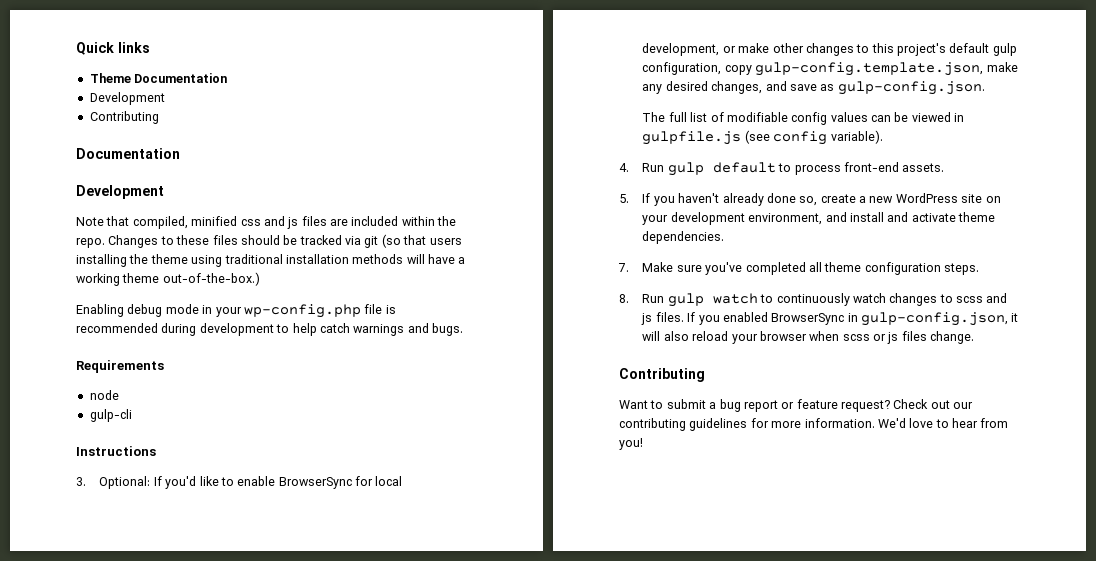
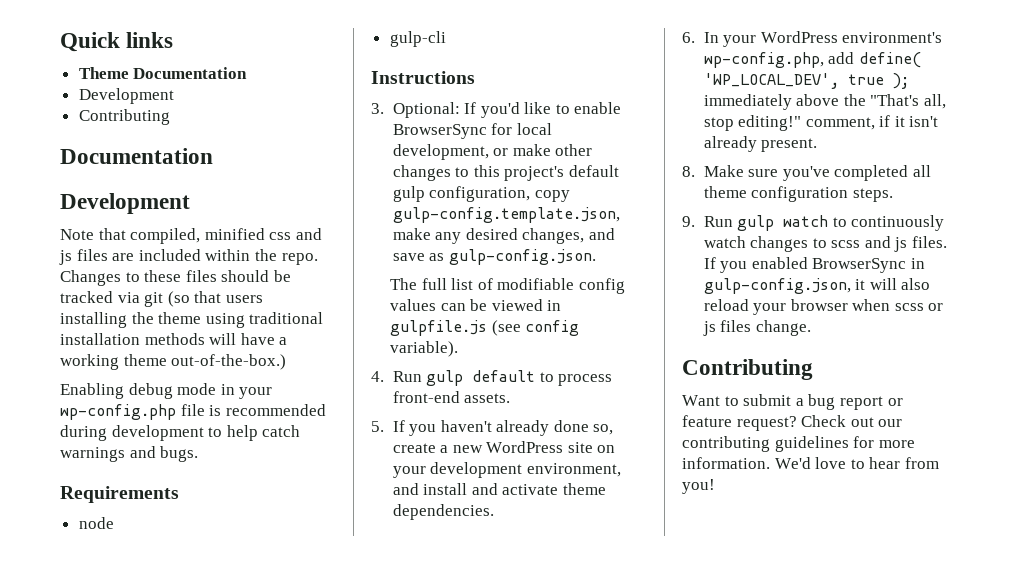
[618,263,629,272] 7. -> [682,31,943,47] [703,52,921,68] [703,73,909,89] [703,94,946,110] [703,115,939,131] [703,136,818,152] [682,166,695,177] 6. In your WordPress environment's wp-config.php, add define( 'WP_LOCAL_DEV', true ); immediately above the "That's all, stop editing!" comment, if it isn't already present. // 8.
[619,294,629,303] 8. -> [682,216,695,227] 9.

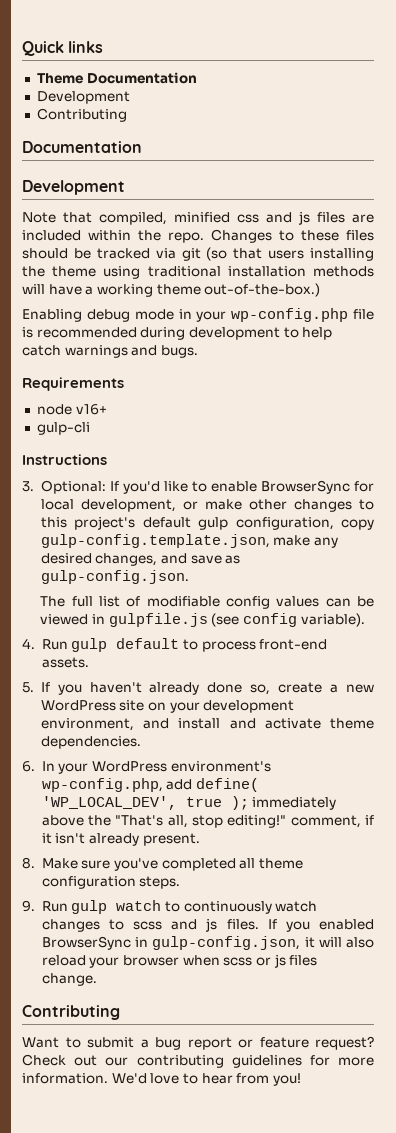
(114, 523) none -> [75,404,107,415] v16+

